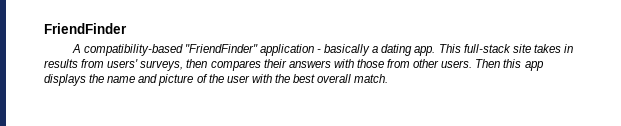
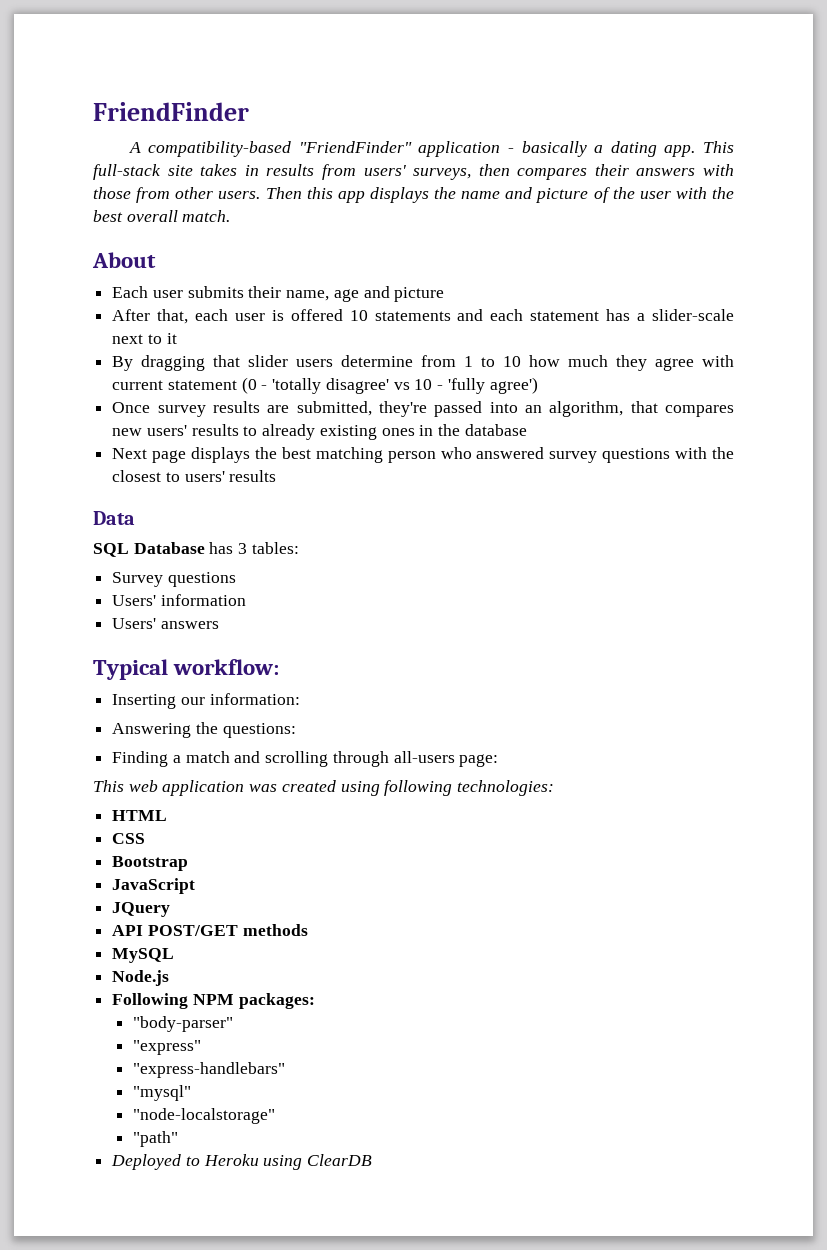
(389, 78) none -> [92,252,156,268] [112,286,445,302] [112,309,734,324] [112,333,177,344] [112,355,734,371] [112,377,538,394] [112,401,734,417] [112,424,527,440] [112,447,734,463] [112,470,277,482] [93,511,135,525] [93,542,299,557] [112,572,236,587] [112,594,246,606] [112,618,219,629] [93,659,280,680] [112,693,300,709] [112,722,296,738] [112,751,499,767] [93,780,555,796] [112,810,168,821] [112,833,146,844] [112,856,189,871] [112,878,196,894] [112,902,171,917] [112,924,308,936] [112,948,175,963] [112,970,170,986] [112,993,315,1009] [132,1016,233,1032] [132,1040,201,1055] [132,1062,285,1078] [132,1085,191,1101] [132,1108,275,1124] [132,1131,178,1147] [111,1154,373,1170] // About // Each user submits their name, age and picture // After that, each user is offered 10 statements and each statement has a slider-scale next to it // By dragging that slider users determine from 1 to 10 how much they agree with current statement (0 - 'totally disagree' vs 10 - 'fully agree') // Once survey results are submitted, they're passed into an algorithm, that compares new users' results to already existing ones in the database // Next page displays the best matching person who answered survey questions with the closest to users' results // Data // SQL Database has 3 tables: // Survey questions // Users' information // Users' answers // Typical workflow: // Inserting our information: // Answering the questions: // Finding a match and scrolling through all-users page: // This web application was created using following technologies: // HTML // CSS // Bootstrap // JavaScript // JQuery // API POST/GET methods // MySQL // Node.js // Following NPM packages: // "body-parser" // "express" // "express-handlebars" // "mysql" // "node-localstorage" // "path" // Deployed to Heroku using ClearDB

